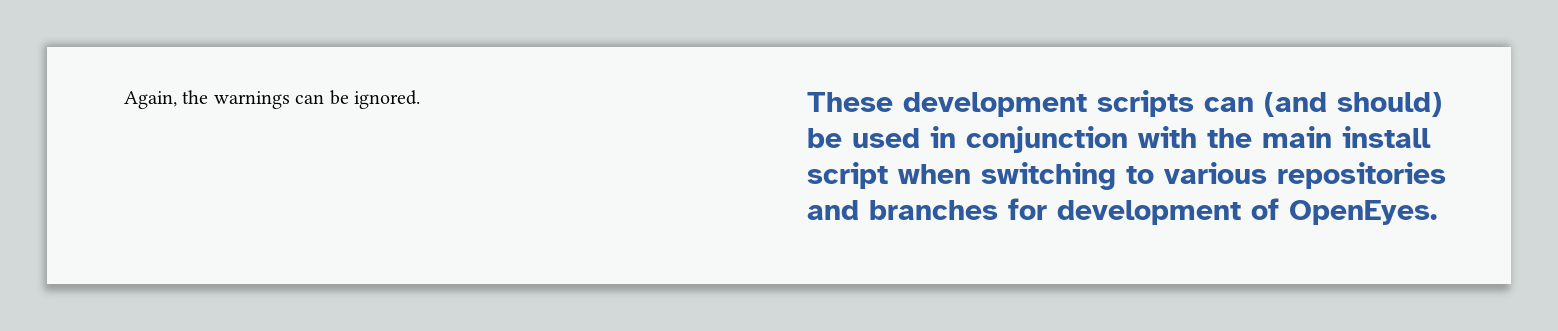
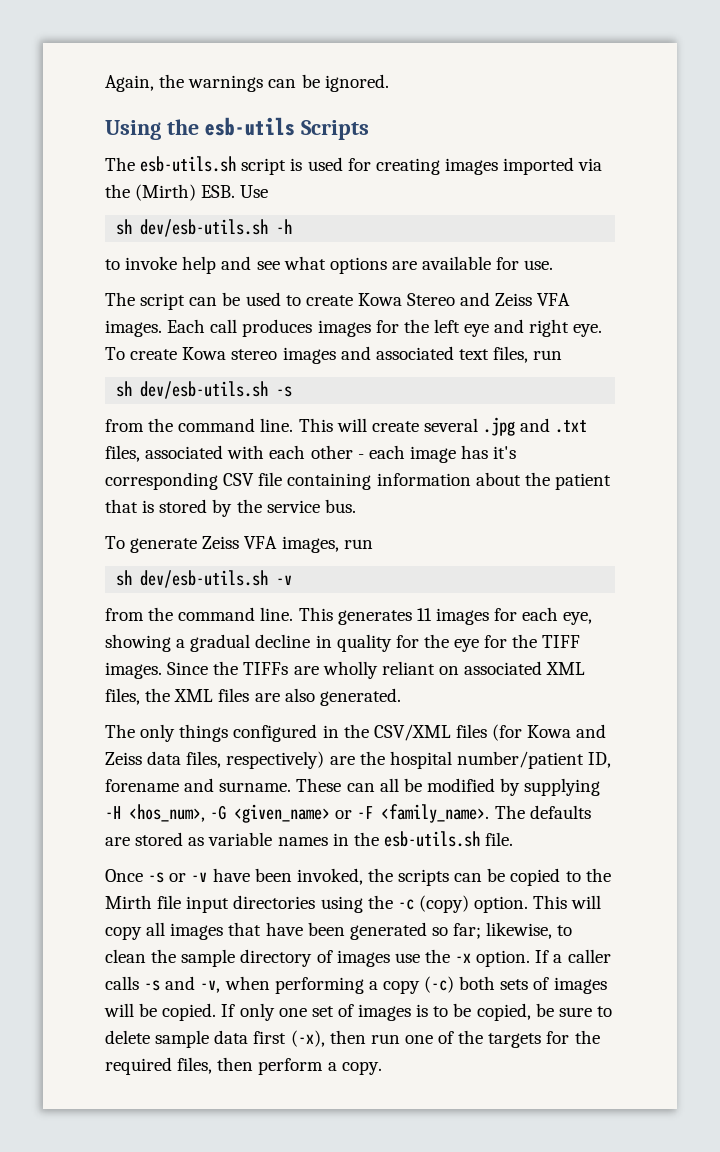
[807,90,1442,117] [807,126,1431,153] [807,162,1446,190] [807,198,1437,225] These development scripts can (and should) be used in conjunction with the main install script when switching to various repositories and branches for development of OpenEyes. -> [105,117,369,140] [105,156,603,175] [105,184,269,201] [116,219,293,237] [105,256,554,274] [105,292,571,310] [105,319,603,337] [105,346,563,364] [116,381,293,399] [105,417,588,436] [105,445,517,463] [105,472,611,490] [105,499,356,517] [105,536,373,553] [116,570,293,588] [105,607,593,625] [105,634,581,652] [105,661,586,679] [105,688,401,706] [105,724,607,742] [105,751,612,769] [105,778,601,796] [105,804,591,823] [105,831,514,847] [105,868,611,886] [105,895,602,913] [105,922,573,940] [105,949,611,967] [105,976,607,994] [104,1003,612,1021] [105,1030,600,1048] [105,1057,382,1075] Using the esb-utils Scripts // The esb-utils.sh script is used for creating images imported via the (Mirth) ESB. Use // sh dev/esb-utils.sh -h // to invoke help and see what options are available for use. // The script can be used to create Kowa Stereo and Zeiss VFA images. Each call produces images for the left eye and right eye. To create Kowa stereo images and associated text files, run // sh dev/esb-utils.sh -s // from the command line. This will create several .jpg and .txt files, associated with each other - each image has it's corresponding CSV file containing information about the patient that is stored by the service bus. // To generate Zeiss VFA images, run // sh dev/esb-utils.sh -v // from the command line. This generates 11 images for each eye, showing a gradual decline in quality for the eye for the TIFF images. Since the TIFFs are wholly reliant on associated XML files, the XML files are also generated. // The only things configured in the CSV/XML files (for Kowa and Zeiss data files, respectively) are the hospital number/patient ID, forename and surname. These can all be modified by supplying -H <hos_num>, -G <given_name> or -F <family_name>. The defaults are stored as variable names in the esb-utils.sh file. // Once -s or -v have been invoked, the scripts can be copied to the Mirth file input directories using the -c (copy) option. This will copy all images that have been generated so far; likewise, to clean the sample directory of images use the -x option. If a caller calls -s and -v, when performing a copy (-c) both sets of images will be copied. If only one set of images is to be copied, be sure to delete sample data first (-x), then run one of the targets for the required files, then perform a copy.

